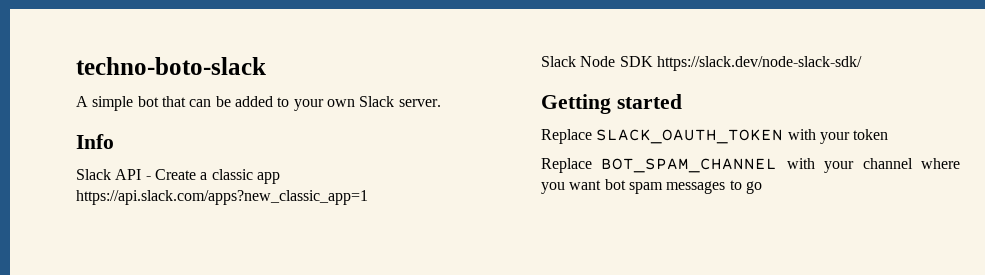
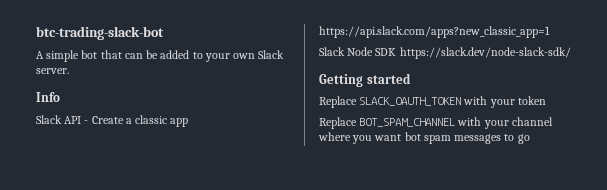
[76,57,266,75] techno-boto-slack -> [36,26,164,40] btc-trading-slack-bot

